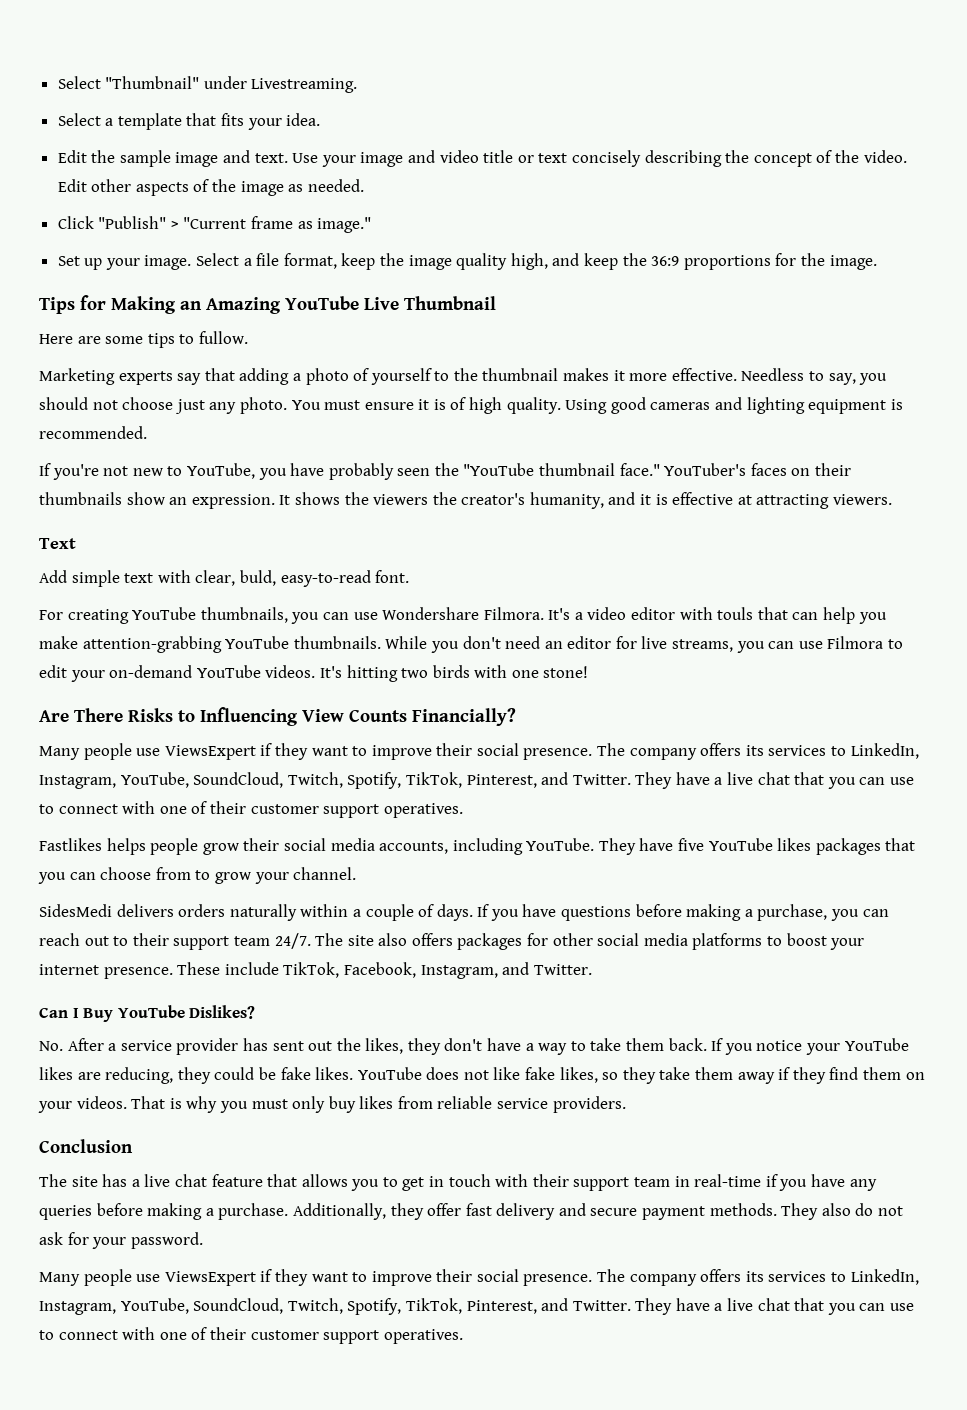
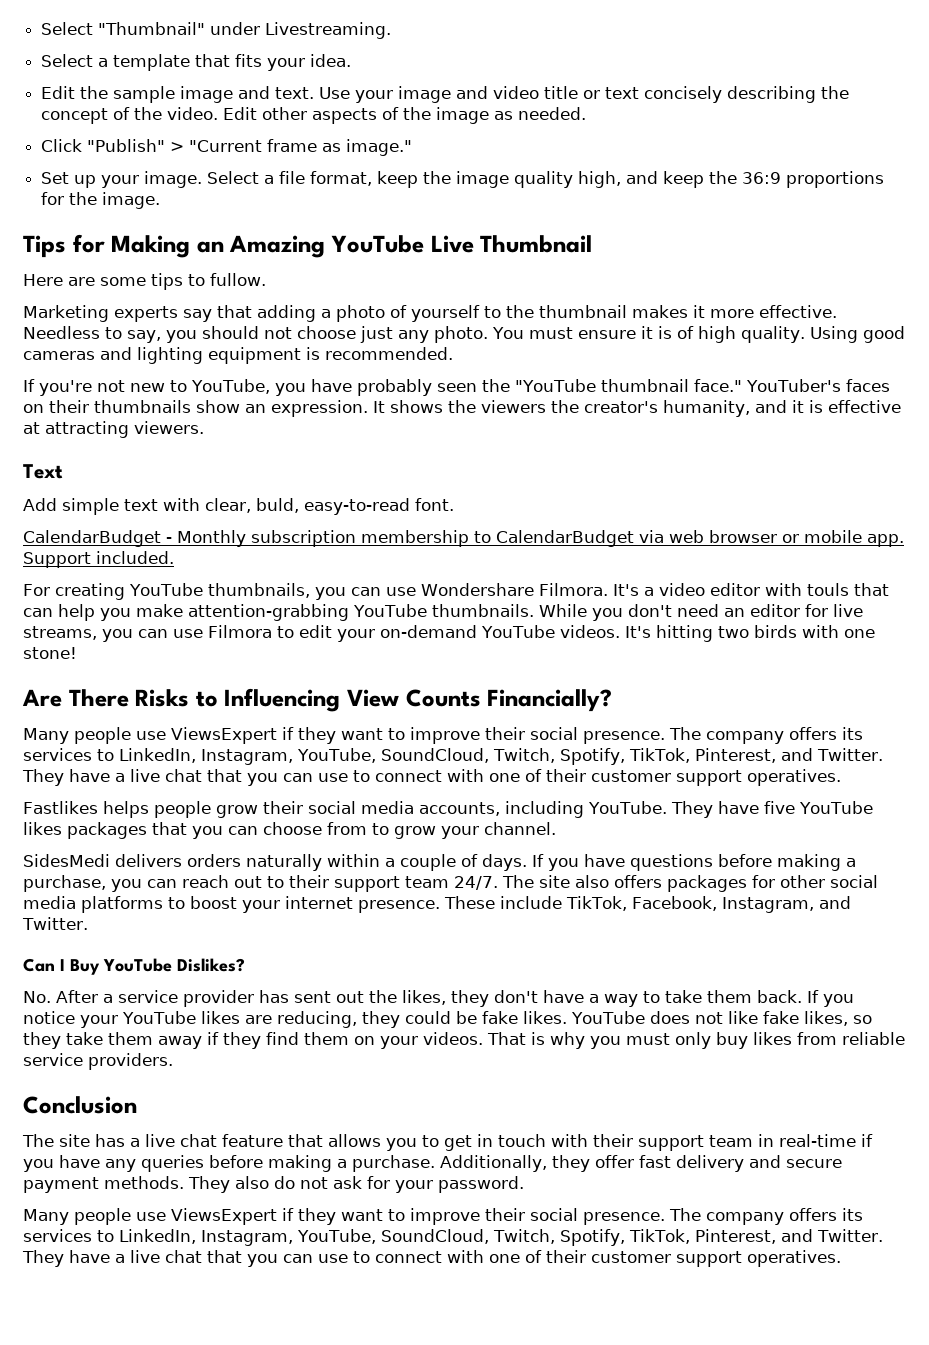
(410, 576) none -> [23,530,904,547] [23,551,174,568] // CalendarBudget - Monthly subscription membership to CalendarBudget via web browser or mobile app. Support included.

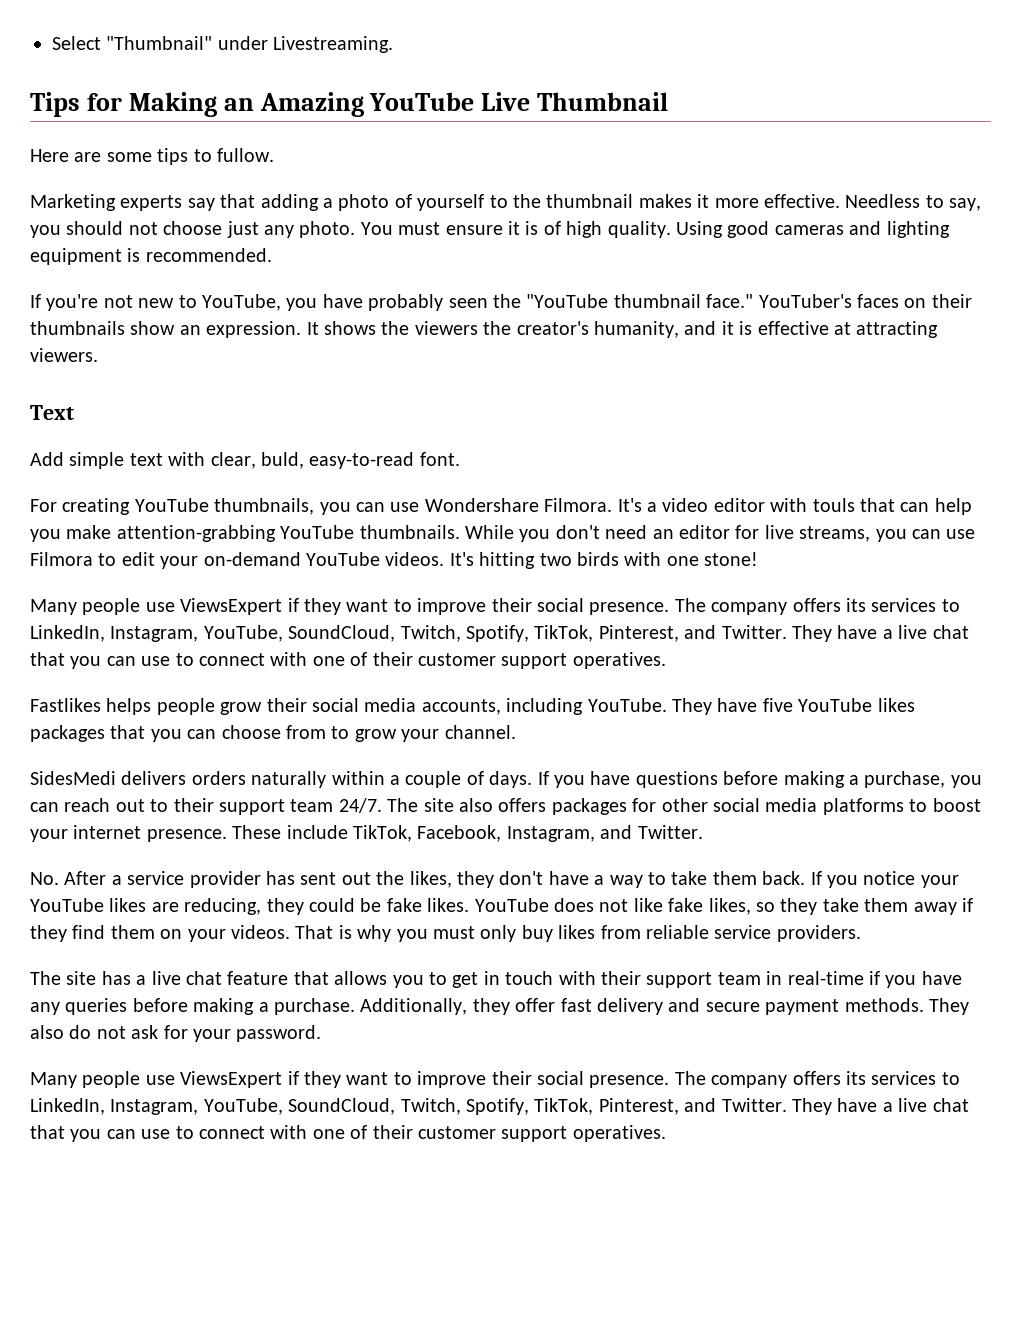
[41,54,352,71] [41,86,850,103] [41,107,587,124] [41,139,413,156] [41,171,885,188] [41,192,161,209] // Select a template that fits your idea. // Edit the sample image and text. Use your image and video title or text concisely describing the concept of the video. Edit other aspects of the image as needed. // Click "Publish" > "Current frame as image." // Set up your image. Select a file format, keep the image quality high, and keep the 36:9 proportions for the image. -> (394, 44) none
[23,530,904,547] [23,551,174,568] // CalendarBudget - Monthly subscription membership to CalendarBudget via web browser or mobile app. Support included. -> (460, 459) none
[22,688,613,712] // Are There Risks to Influencing View Counts Financially? -> (759, 559) none
[23,958,245,975] // Can I Buy YouTube Dislikes? -> (703, 832) none
[23,1096,137,1114] // Conclusion -> (861, 933) none

